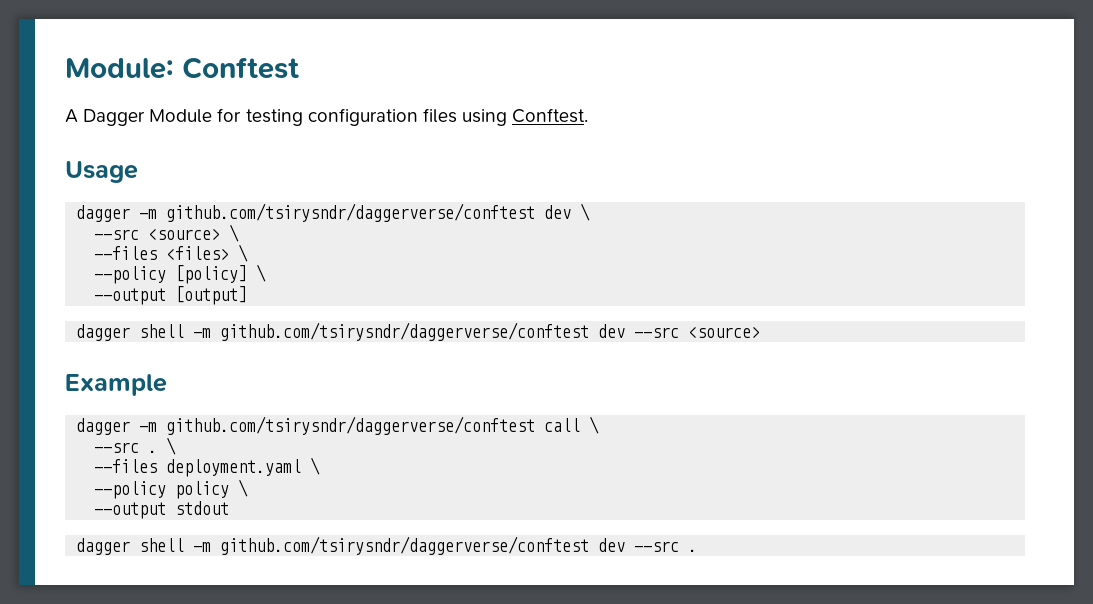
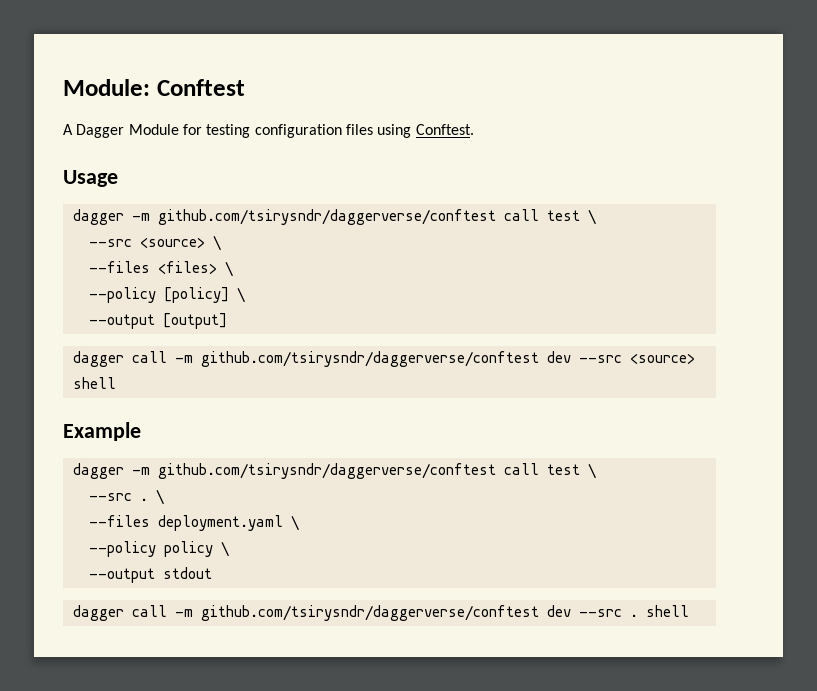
[544,205,572,219] dev -> [503,209,580,221] call test
[139,324,185,338] shell -> [131,351,167,363] call
(761, 332) none -> [72,377,116,389] shell
(581, 425) none -> [546,464,580,475] test
[139,538,185,552] shell -> [131,605,167,617] call
(698, 550) none -> [645,605,689,617] shell

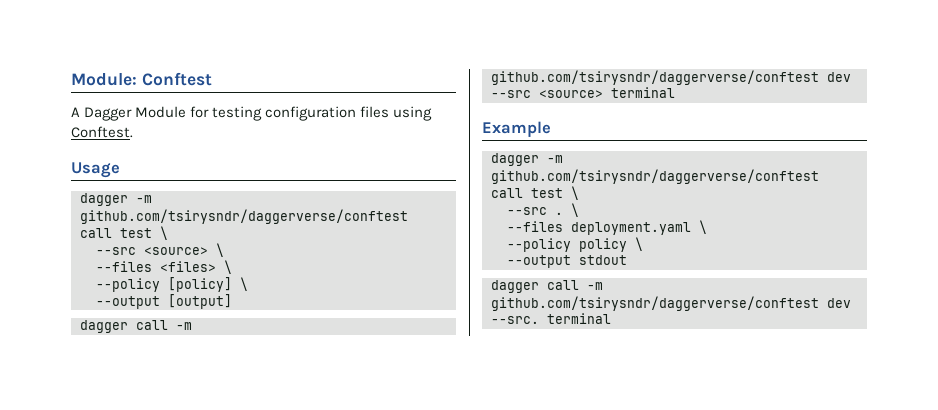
[72,377,116,389] shell -> [611,87,675,98] terminal
[578,605,689,617] --src . shell -> [491,313,611,324] --src. terminal

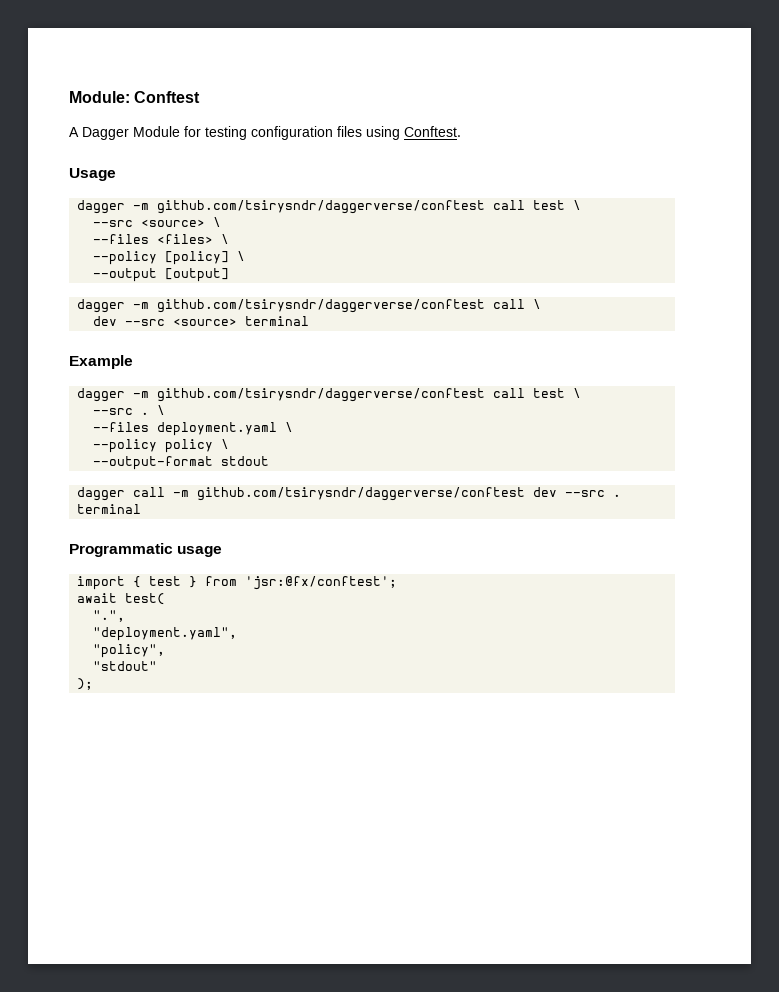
[136,320,192,330] [491,70,819,85] call -m github.com/tsirysndr/daggerverse/conftest -> [133,299,542,313] -m github.com/tsirysndr/daggerverse/conftest call \ //
[507,255,571,268] --output -> [93,456,214,470] --output-format
[491,313,611,324] --src. terminal -> [565,490,622,497] [77,504,142,514] [69,543,223,557] [77,576,398,590] [77,593,166,605] [93,610,126,622] [93,627,238,641] [93,644,166,658] [93,661,158,671] [77,678,94,690] --src . terminal // Programmatic usage // import { test } from 'jsr:@fx/conftest'; // await test( // ".", // "deployment.yaml", // "policy", // "stdout" // );

